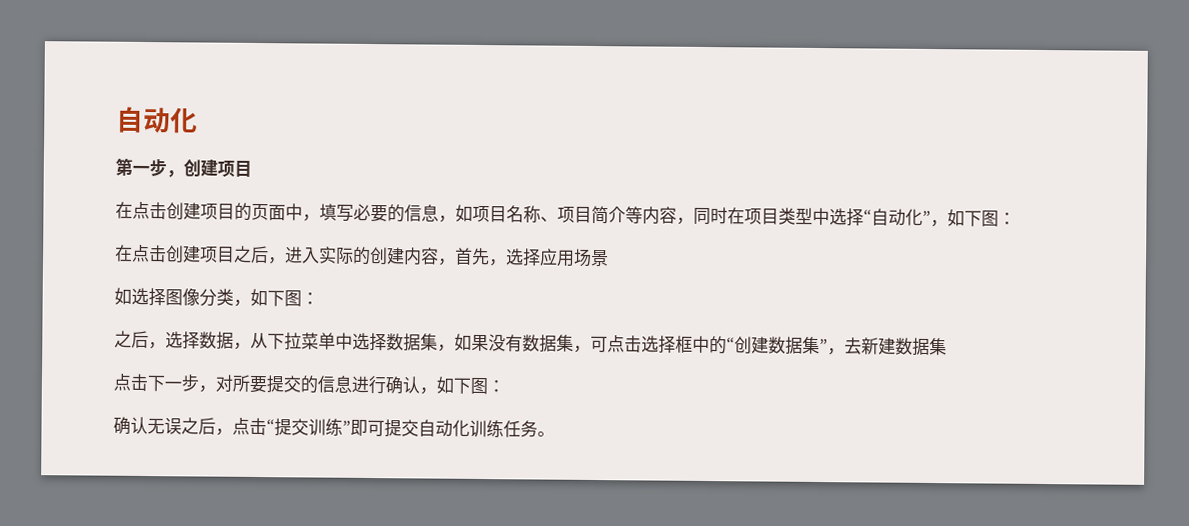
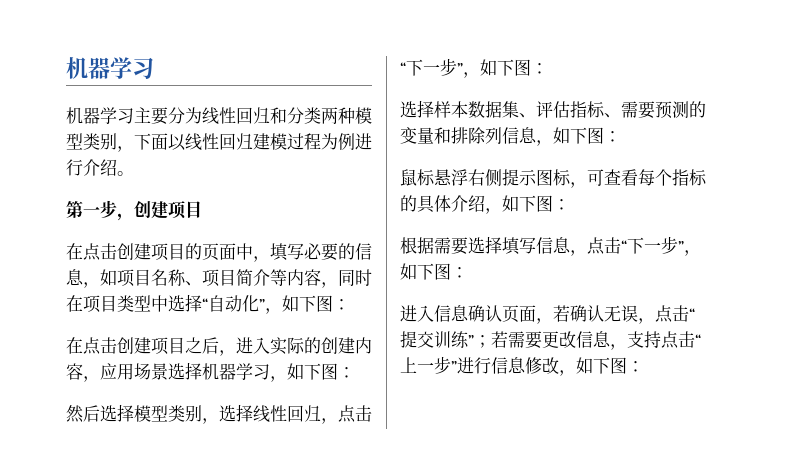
[116,106,198,134] 自动化 -> [66,57,154,79] [66,107,372,125] [66,133,372,152] [66,159,134,176] 机器学习 // 机器学习主要分为线性回归和分类两种模型类别，下面以线性回归建模过程为例进行介绍。
[454,247,541,267] 首先，选择 -> (100, 379) none
[114,287,319,307] [114,330,947,356] [113,373,505,395] // 如选择图像分类，如下图： // 之后，选择数据，从下拉菜单中选择数据集，如果没有数据集，可点击选择框中的“创建数据集”，去新建数据集 // 点击下一步，对所要提交的信息进行确认，如下图： // -> [168,362,355,382] [66,404,372,424] [400,58,548,78] [400,100,706,119] [400,127,621,146] [400,169,707,188] [400,195,570,214] [400,236,701,256] [400,263,468,280] [400,305,570,324] 选择机器学习，如下图： // 然后选择模型类别，选择线性回归，点击“下一步”，如下图： // 选择样本数据集、评估指标、需要预测的变量和排除列信息，如下图： // 鼠标悬浮右侧提示图标，可查看每个指标的具体介绍，如下图： // 根据需要选择填写信息，点击“下一步”，如下图： // 进入信息确认页面，若
[181,417,216,435] 之后 -> (638, 313) none
[350,419,555,438] 即可提交自动化训练任务。 -> [474,331,701,350] [400,356,644,376] ；若需要更改信息，支持点击“上一步”进行信息修改，如下图：

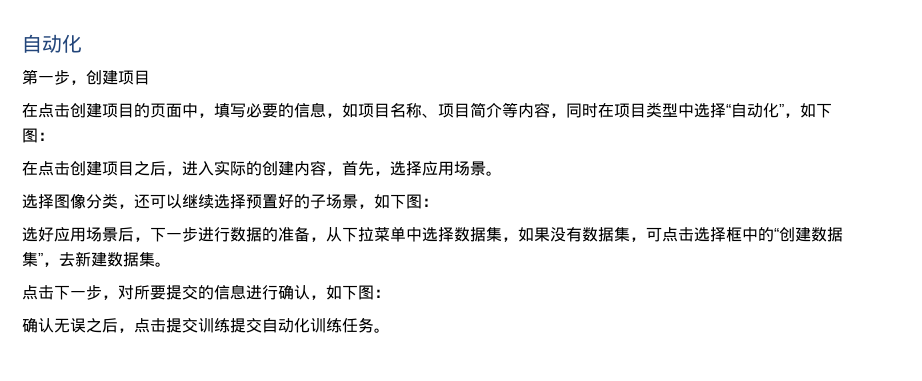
[66,57,154,79] [66,107,372,125] [66,133,372,152] [66,159,134,176] 机器学习 // 机器学习主要分为线性回归和分类两种模型类别，下面以线性回归建模过程为例进行介绍。 -> [22,34,82,53] 自动化
[100,362,355,382] [66,404,372,424] [400,58,548,78] [400,100,706,119] [400,127,621,146] [400,169,707,188] [400,195,570,214] [400,236,701,256] [400,263,468,280] [400,305,695,324] [400,331,701,350] [400,356,644,376] 应用场景选择机器学习，如下图： // 然后选择模型类别，选择线性回归，点击“下一步”，如下图： // 选择样本数据集、评估指标、需要预测的变量和排除列信息，如下图： // 鼠标悬浮右侧提示图标，可查看每个指标的具体介绍，如下图： // 根据需要选择填写信息，点击“下一步”，如下图： // 进入信息确认页面，若确认无误，点击“提交训练”；若需要更改信息，支持点击“上一步”进行信息修改，如下图： -> [342,161,502,176] [22,193,438,209] [22,226,843,242] [22,251,171,267] [22,284,390,300] [22,317,390,333] 首先，选择应用场景。 // 选择图像分类，还可以继续选择预置好的子场景，如下图： // 选好应用场景后，下一步进行数据的准备，从下拉菜单中选择数据集，如果没有数据集，可点击选择框中的“创建数据集”，去新建数据集。 // 点击下一步，对所要提交的信息进行确认，如下图： // 确认无误之后，点击提交训练提交自动化训练任务。

